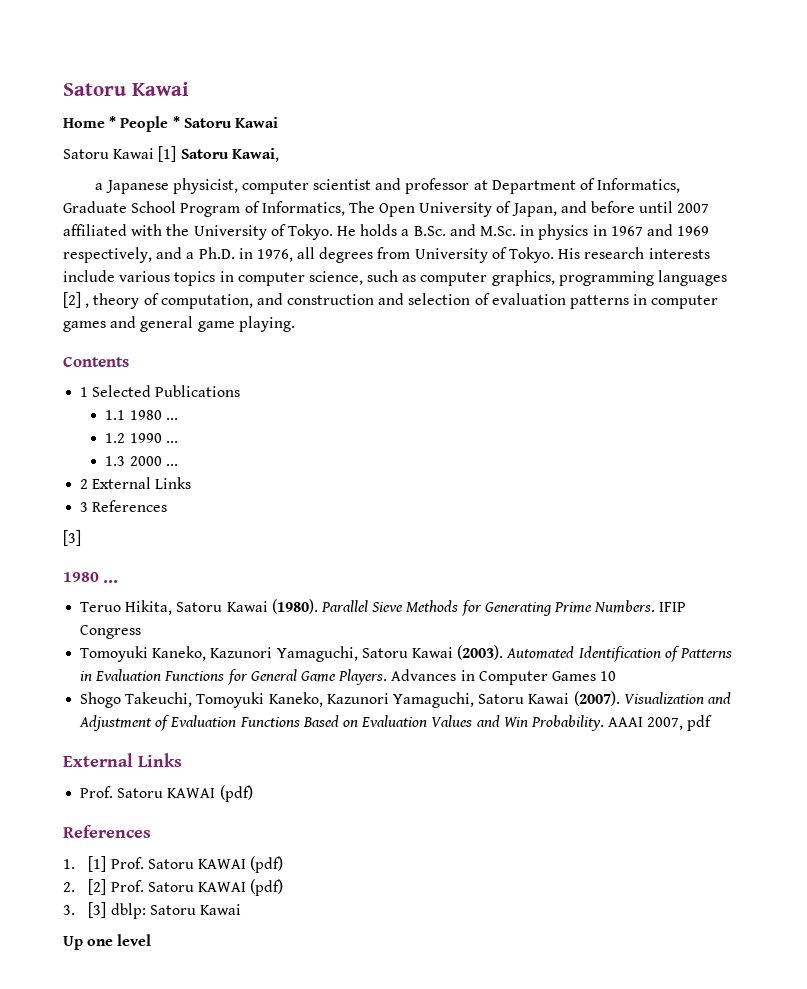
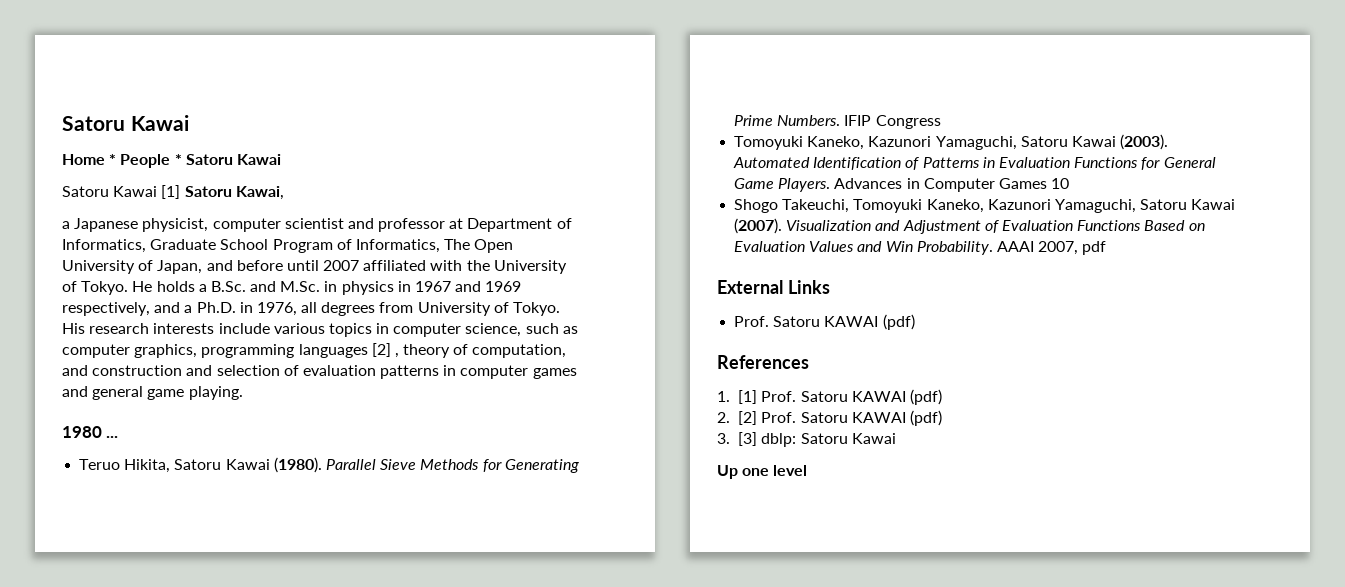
[63,356,129,367] [80,385,241,397] [105,410,178,420] [105,433,178,443] [105,456,178,466] [80,477,192,489] [80,500,168,512] [63,530,81,546] // Contents // 1 Selected Publications // 1.1 1980 ... // 1.2 1990 ... // 1.3 2000 ... // 2 External Links // 3 References // [3] -> (243, 393) none

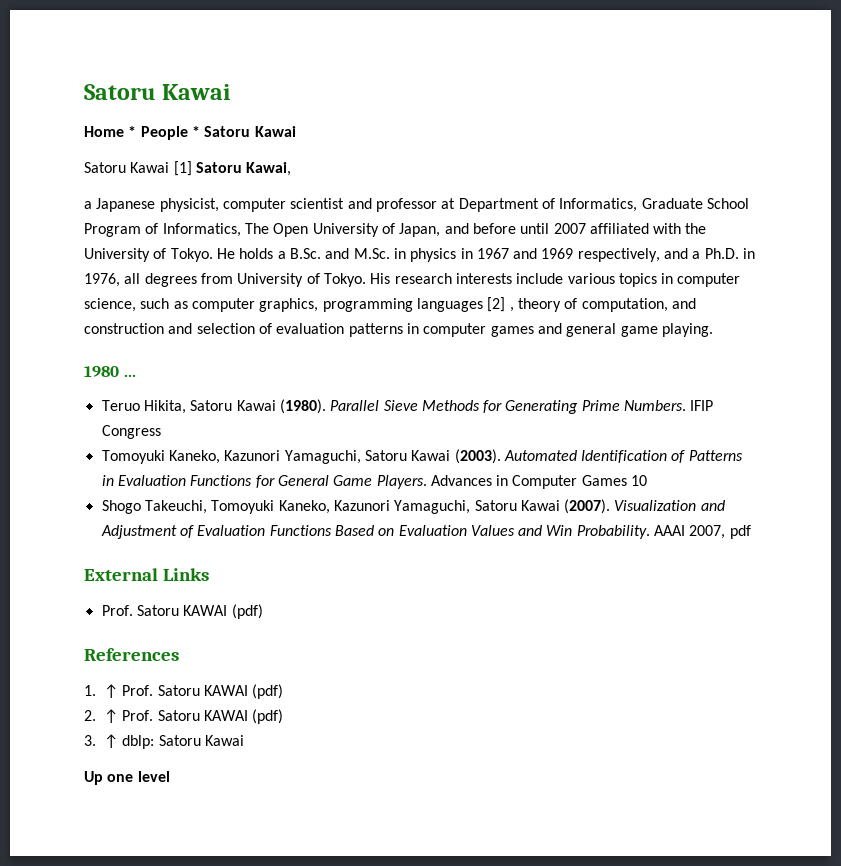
[738,390,758,404] [1] -> [104,684,118,698] ↑
[738,411,758,425] [2] -> [104,709,118,723] ↑
[738,432,758,446] [3] -> [104,734,118,748] ↑

